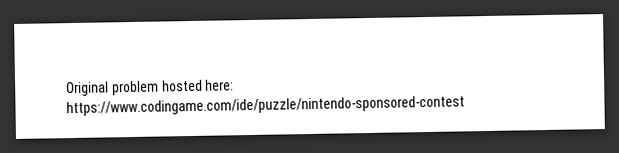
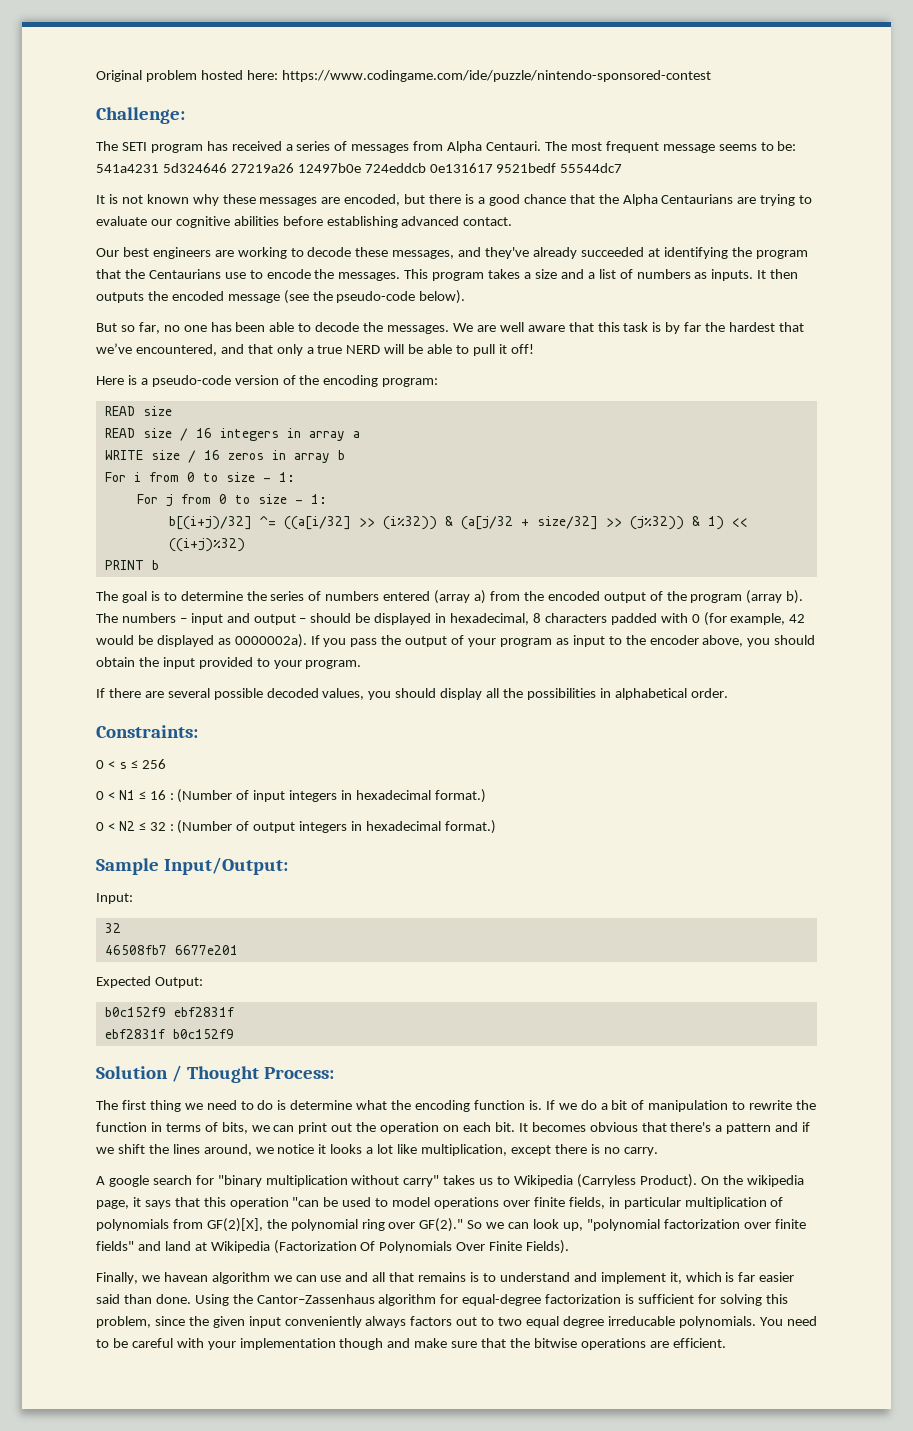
(465, 106) none -> [96,107,185,124] [96,141,797,153] [96,163,623,173] [96,194,813,206] [96,216,513,228] [96,247,808,259] [96,269,799,281] [96,290,466,304] [96,322,804,334] [96,343,534,356] [96,375,439,387] [104,406,172,416] [104,428,360,441] [104,450,345,463] [104,472,295,482] [136,494,327,507] [168,516,748,530] [168,538,245,552] [104,560,159,570] [96,590,804,604] [96,612,806,626] [96,634,816,648] [96,657,362,669] [96,688,728,700] [96,725,198,738] [96,759,166,769] [96,789,486,803] [96,820,496,834] [96,857,288,875] [96,893,133,904] [104,923,121,933] [104,945,238,955] [96,976,203,988] [104,1007,234,1017] [104,1029,234,1039] [96,1065,334,1083] [96,1100,817,1112] [96,1122,811,1134] [96,1144,658,1156] [96,1174,804,1188] [96,1197,784,1209] [96,1218,806,1232] [96,1240,570,1254] [96,1272,795,1284] [96,1294,788,1306] [96,1316,817,1328] [96,1338,726,1350] // Challenge: // The SETI program has received a series of messages from Alpha Centauri. The most frequent message seems to be: 541a4231 5d324646 27219a26 12497b0e 724eddcb 0e131617 9521bedf 55544dc7 // It is not known why these messages are encoded, but there is a good chance that the Alpha Centaurians are trying to evaluate our cognitive abilities before establishing advanced contact. // Our best engineers are working to decode these messages, and they've already succeeded at identifying the program that the Centaurians use to encode the messages. This program takes a size and a list of numbers as inputs. It then outputs the encoded message (see the pseudo-code below). // But so far, no one has been able to decode the messages. We are well aware that this task is by far the hardest that we’ve encountered, and that only a true NERD will be able to pull it off! // Here is a pseudo-code version of the encoding program: // READ size // READ size / 16 integers in array a // WRITE size / 16 zeros in array b // For i from 0 to size - 1: // For j from 0 to size - 1: // b[(i+j)/32] ^= ((a[i/32] >> (i%32)) & (a[j/32 + size/32] >> (j%32)) & 1) << ((i+j)%32) // PRINT b // The goal is to determine the series of numbers entered (array a) from the encoded output of the program (array b). The numbers – input and output – should be displayed in hexadecimal, 8 characters padded with 0 (for example, 42 would be displayed as 0000002a). If you pass the output of your program as input to the encoder above, you should obtain the input provided to your program. // If there are several possible decoded values, you should display all the possibilities in alphabetical order. // Constraints: // 0 < s ≤ 256 // 0 < N1 ≤ 16 : (Number of input integers in hexadecimal format.) // 0 < N2 ≤ 32 : (Number of output integers in hexadecimal format.) // Sample Input/Output: // Input: // 32 // 46508fb7 6677e201 // Expected Output: // b0c152f9 ebf2831f // ebf2831f b0c152f9 // Solution / Thought Process: // The first thing we need to do is determine what the encoding function is. If we do a bit of manipulation to rewrite the function in terms of bits, we can print out the operation on each bit. It becomes obvious that there's a pattern and if we shift the lines around, we notice it looks a lot like multiplication, except there is no carry. // A google search for "binary multiplication without carry" takes us to Wikipedia (Carryless Product). On the wikipedia page, it says that this operation "can be used to model operations over finite fields, in particular multiplication of polynomials from GF(2)[X], the polynomial ring over GF(2)." So we can look up, "polynomial factorization over finite fields" and land at Wikipedia (Factorization Of Polynomials Over Finite Fields). // Finally, we havean algorithm we can use and all that remains is to understand and implement it, which is far easier said than done. Using the Cantor–Zassenhaus algorithm for equal-degree factorization is sufficient for solving this problem, since the given input conveniently always factors out to two equal degree irreducable polynomials. You need to be careful with your implementation though and make sure that the bitwise operations are efficient.

